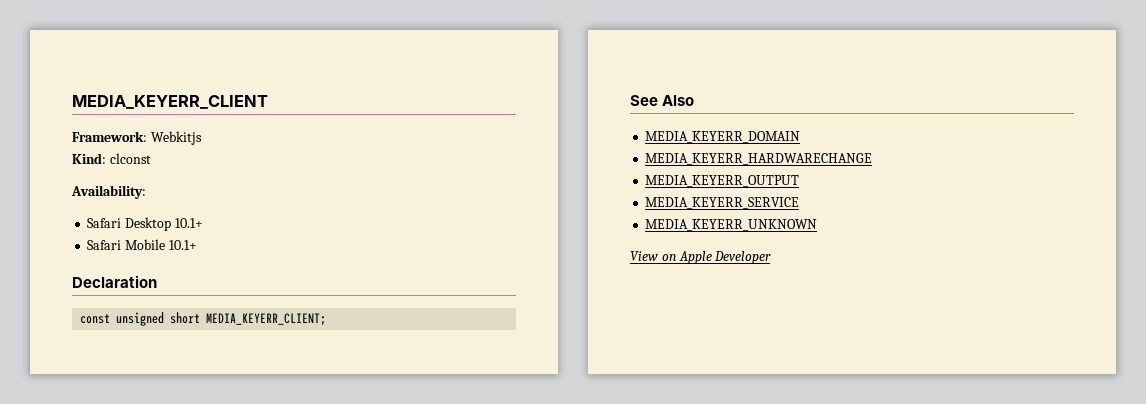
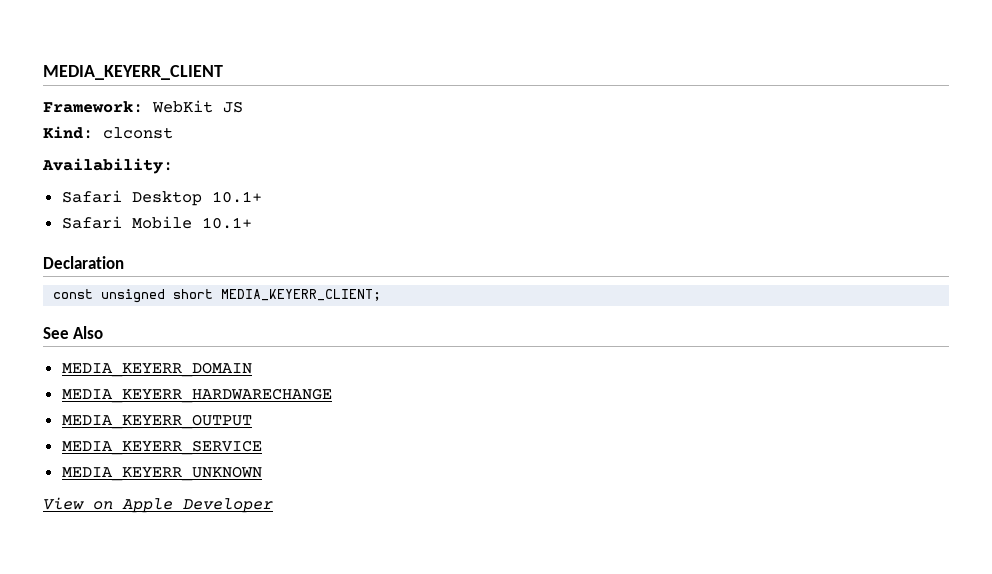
[150,131,202,145] Webkitjs -> [152,100,243,113] WebKit JS

